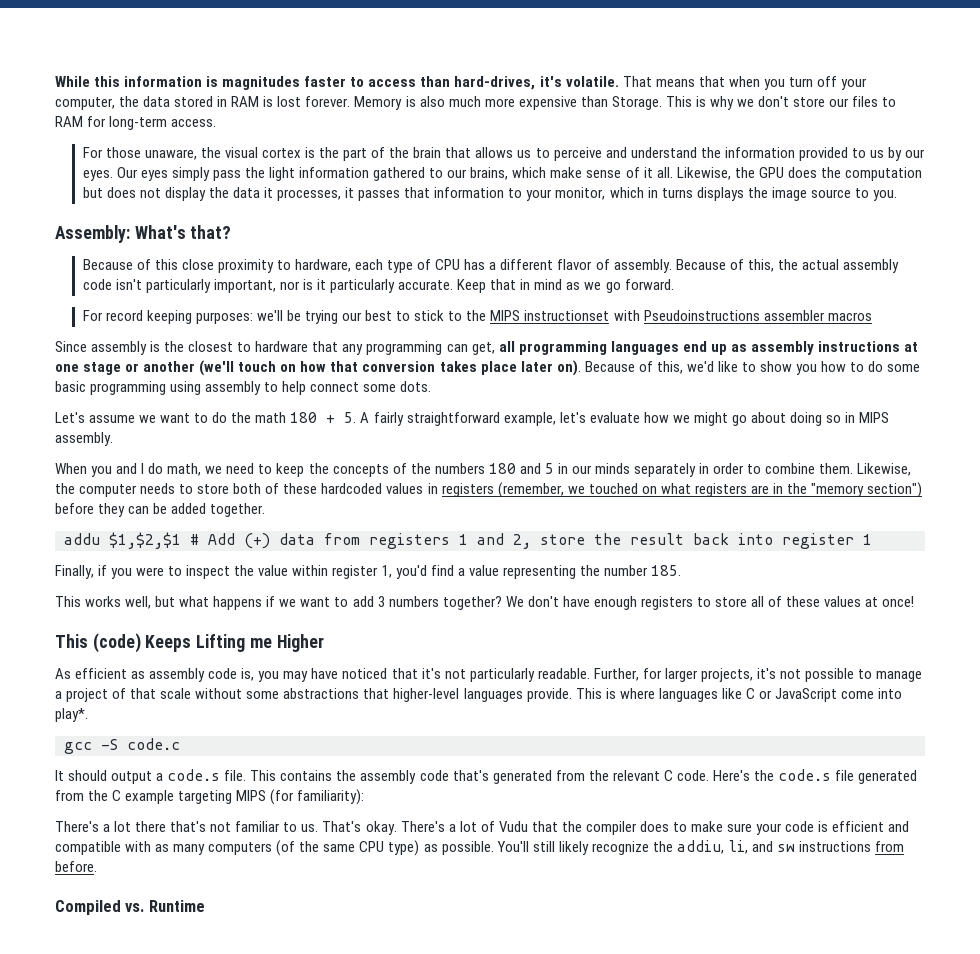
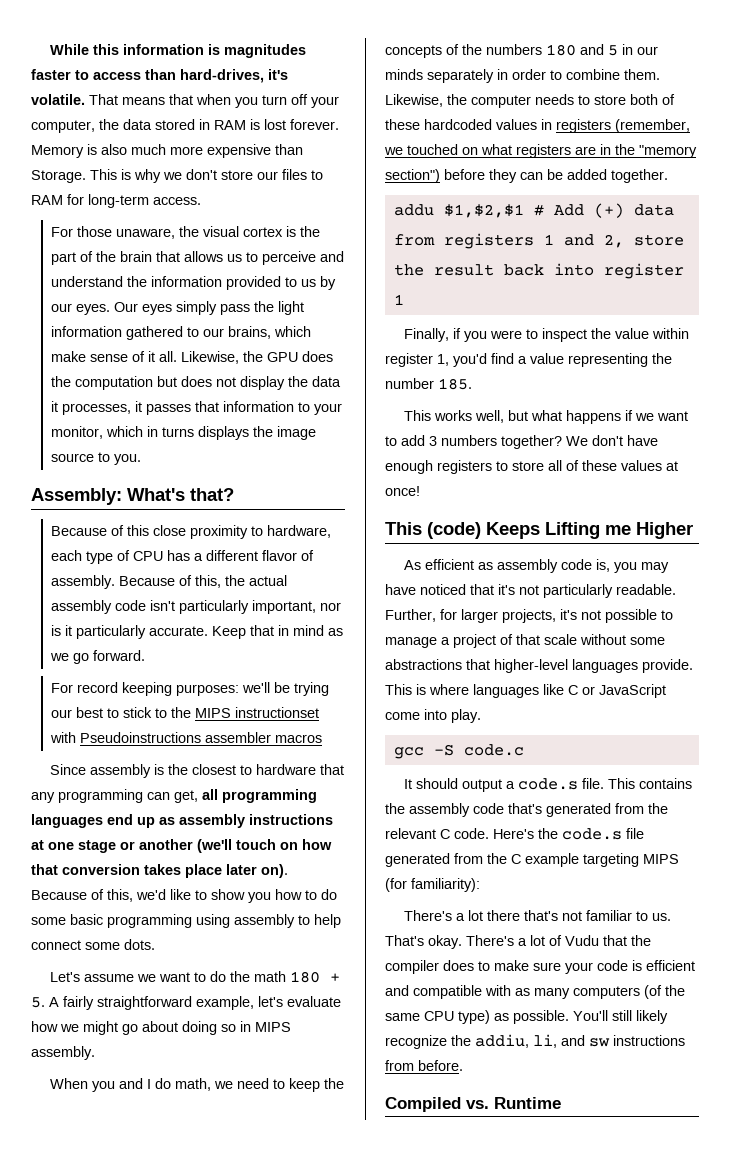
[55,708,88,722] play*. -> [451,709,481,723] play.

